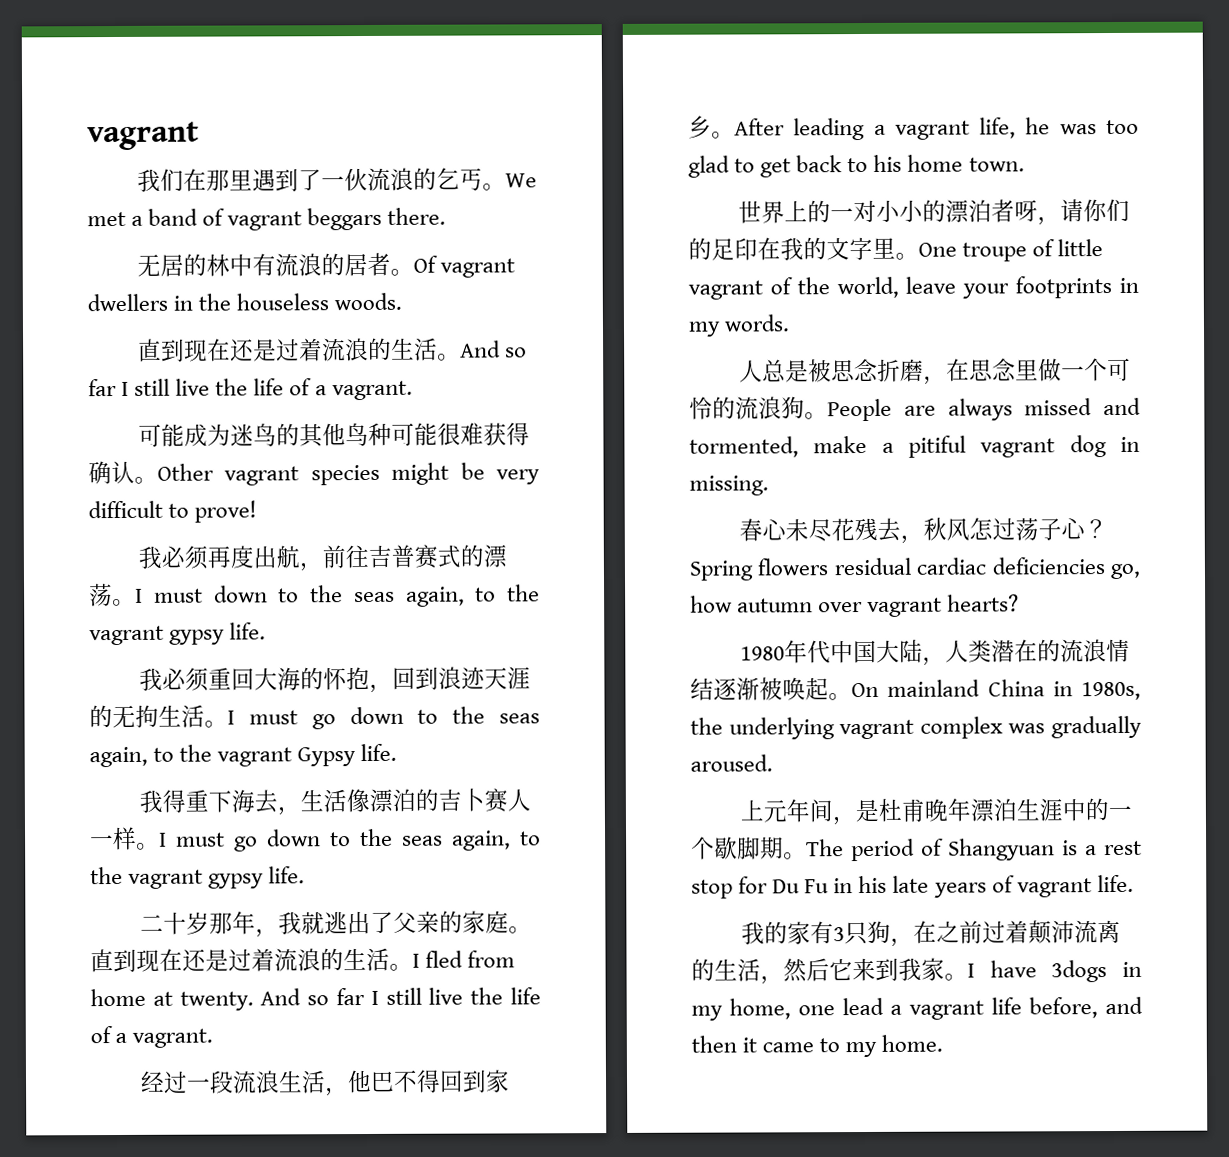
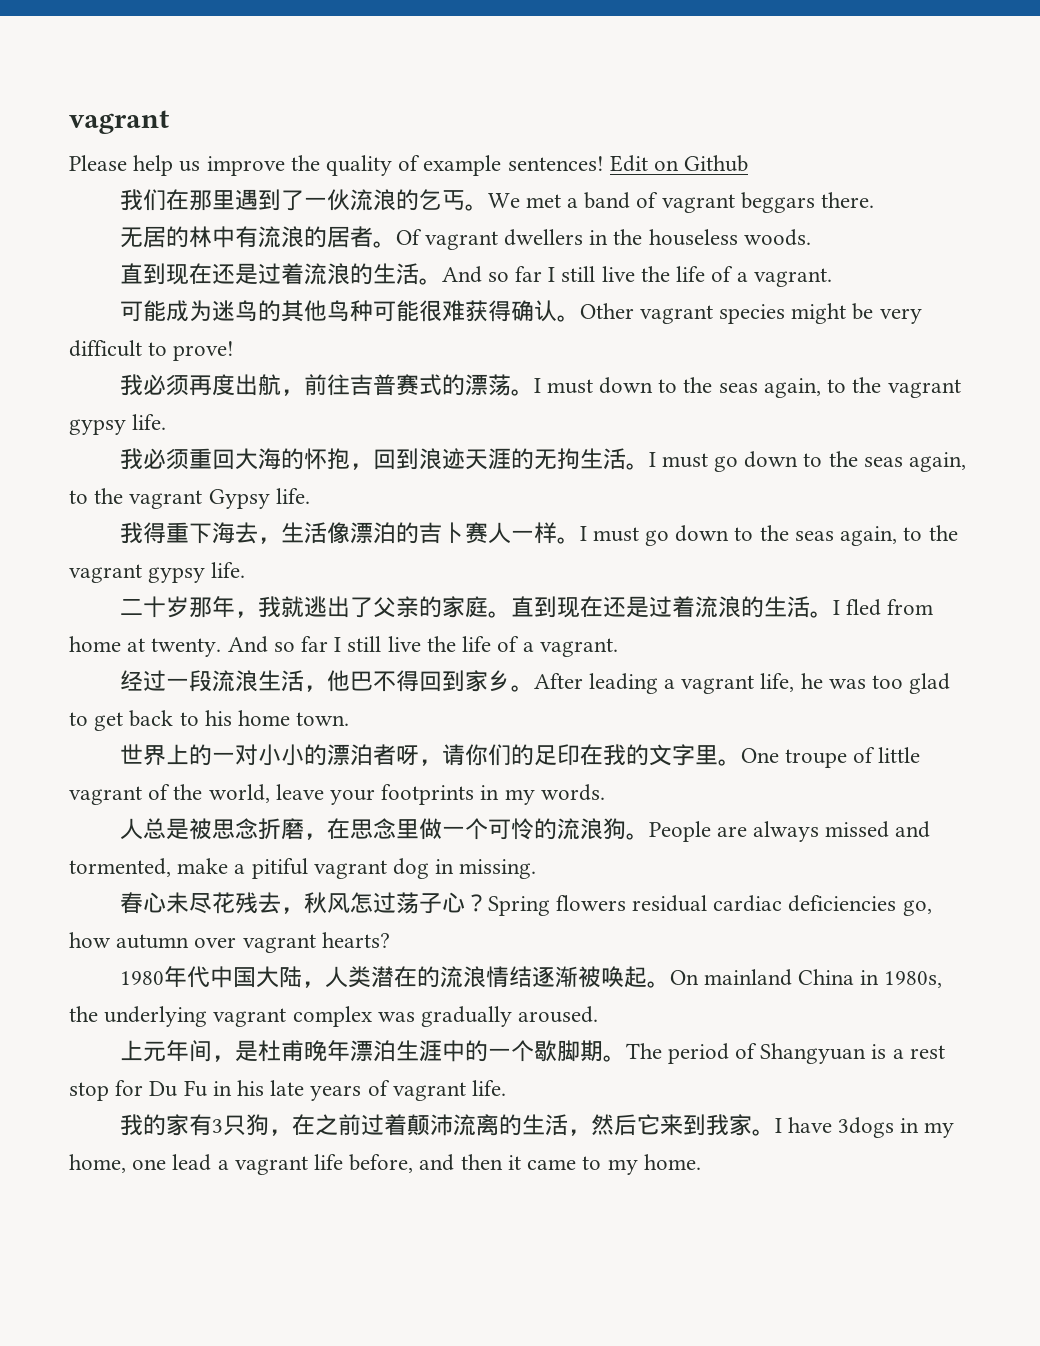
[87,121,199,151] vagrant -> [69,110,169,134] [69,155,749,176] vagrant // Please help us improve the quality of example sentences! Edit on Github

